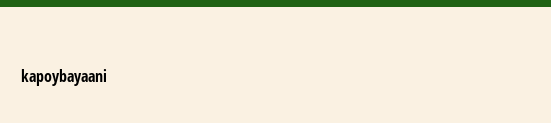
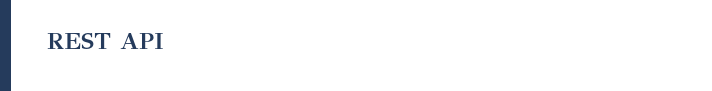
[21,69,107,86] kapoybayaani -> [47,32,164,49] REST API

